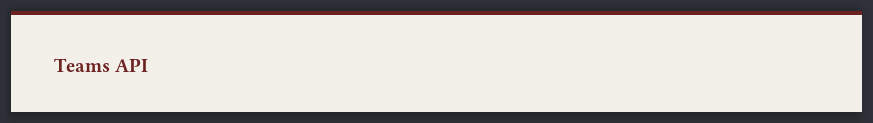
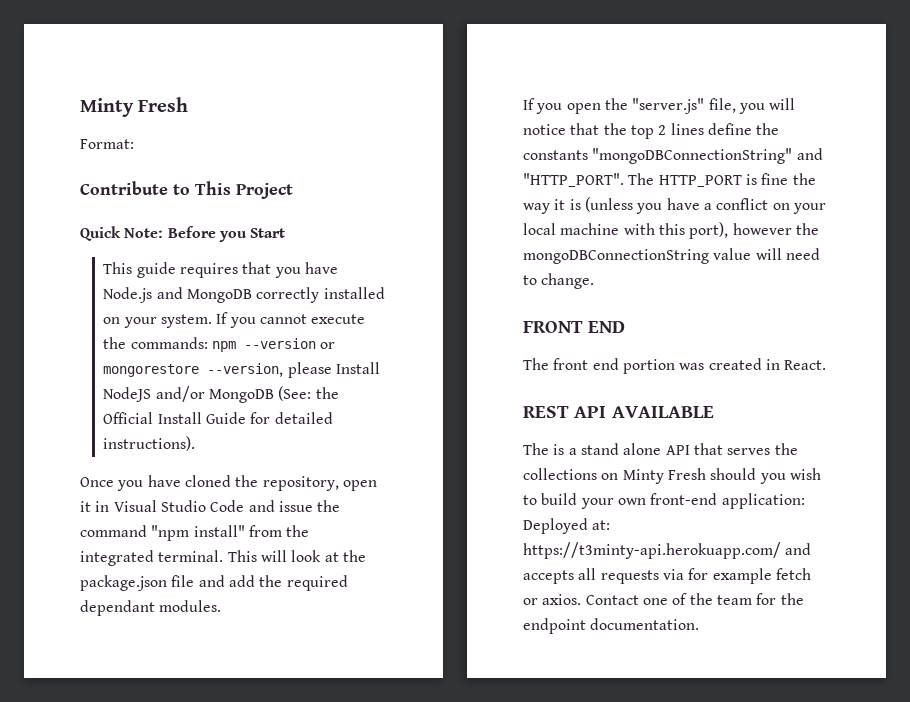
[54,58,149,72] Teams API -> [80,97,189,117] [80,139,134,149] [80,181,293,199] [80,226,286,242] [103,262,339,278] [103,287,385,303] [103,312,366,328] [103,337,336,352] [103,362,381,378] [103,386,339,403] [103,412,333,424] [103,436,196,451] [80,475,377,491] [80,500,341,512] [80,525,310,541] [80,550,366,566] [80,575,348,591] [80,600,222,616] [523,98,796,114] [523,123,780,139] [523,148,823,164] [523,173,816,187] [523,197,826,214] [523,222,819,239] [523,248,820,264] [523,273,595,289] [523,321,626,333] [523,358,827,374] [523,406,714,418] [523,443,798,455] [523,468,821,484] [523,493,805,509] [523,518,611,534] [523,542,812,559] [523,568,811,584] [523,593,804,605] [523,618,700,634] Minty Fresh // Format: // Contribute to This Project // Quick Note: Before you Start // This guide requires that you have Node.js and MongoDB correctly installed on your system. If you cannot execute the commands: npm --version or mongorestore --version, please Install NodeJS and/or MongoDB (See: the Official Install Guide for detailed instructions). // Once you have cloned the repository, open it in Visual Studio Code and issue the command "npm install" from the integrated terminal. This will look at the package.json file and add the required dependant modules. // If you open the "server.js" file, you will notice that the top 2 lines define the constants "mongoDBConnectionString" and "HTTP_PORT". The HTTP_PORT is fine the way it is (unless you have a conflict on your local machine with this port), however the mongoDBConnectionString value will need to change. // FRONT END // The front end portion was created in React. // REST API AVAILABLE // The is a stand alone API that serves the collections on Minty Fresh should you wish to build your own front-end application: Deployed at: https://t3minty-api.herokuapp.com/ and accepts all requests via for example fetch or axios. Contact one of the team for the endpoint documentation.

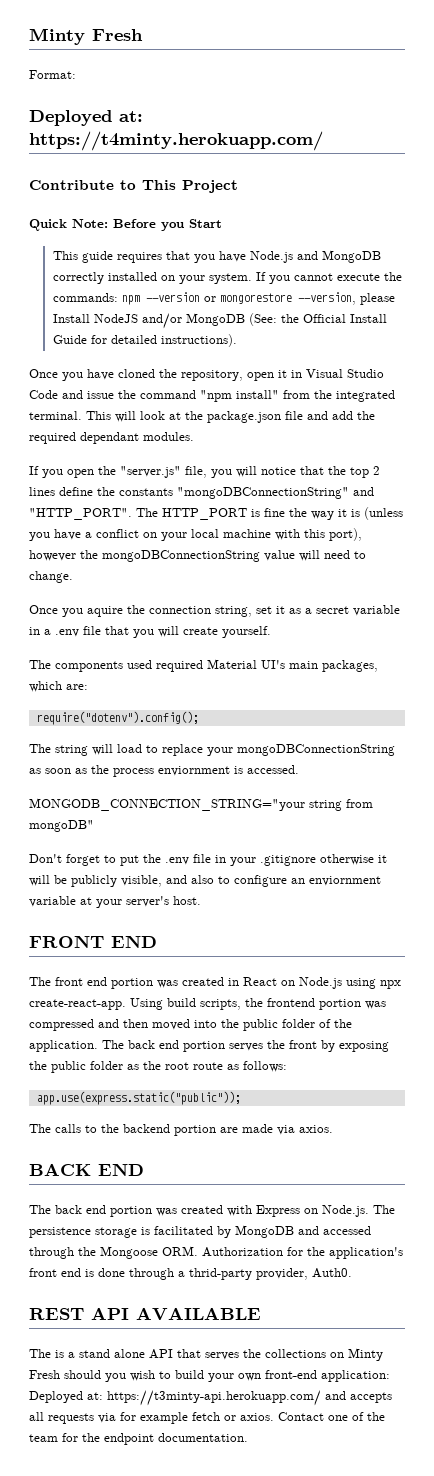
(134, 144) none -> [29,110,143,126] [29,131,323,151] // Deployed at: https://t4minty.herokuapp.com/
(595, 281) none -> [29,605,400,617] [29,626,271,638] [29,659,378,672] [29,681,88,692] [36,711,199,725] [29,744,395,756] [29,765,299,777] [29,798,373,811] [29,820,94,832] [29,854,387,866] [29,875,381,887] [29,896,201,908] // Once you aquire the connection string, set it as a secret variable in a .env file that you will create yourself. // The components used required Material UI's main packages, which are: // require("dotenv").config(); // The string will load to replace your mongoDBConnectionString as soon as the process enviornment is accessed. // MONGODB_CONNECTION_STRING="your string from mongoDB" // Don't forget to put the .env file in your .gitignore otherwise it will be publicly visible, and also to configure an enviornment variable at your server's host.
[784,360,827,370] React. -> [243,977,401,989] [29,998,386,1010] [29,1019,352,1031] [29,1040,389,1052] [29,1061,287,1073] [36,1091,241,1105] [29,1124,333,1136] [29,1163,144,1176] [29,1205,395,1217] [29,1225,371,1238] [29,1246,403,1259] [29,1268,352,1280] React on Node.js using npx create-react-app. Using build scripts, the frontend portion was compressed and then moved into the public folder of the application. The back end portion serves the front by exposing the public folder as the root route as follows: // app.use(express.static("public")); // The calls to the backend portion are made via axios. // BACK END // The back end portion was created with Express on Node.js. The persistence storage is facilitated by MongoDB and accessed through the Mongoose ORM. Authorization for the application's front end is done through a thrid-party provider, Auth0.

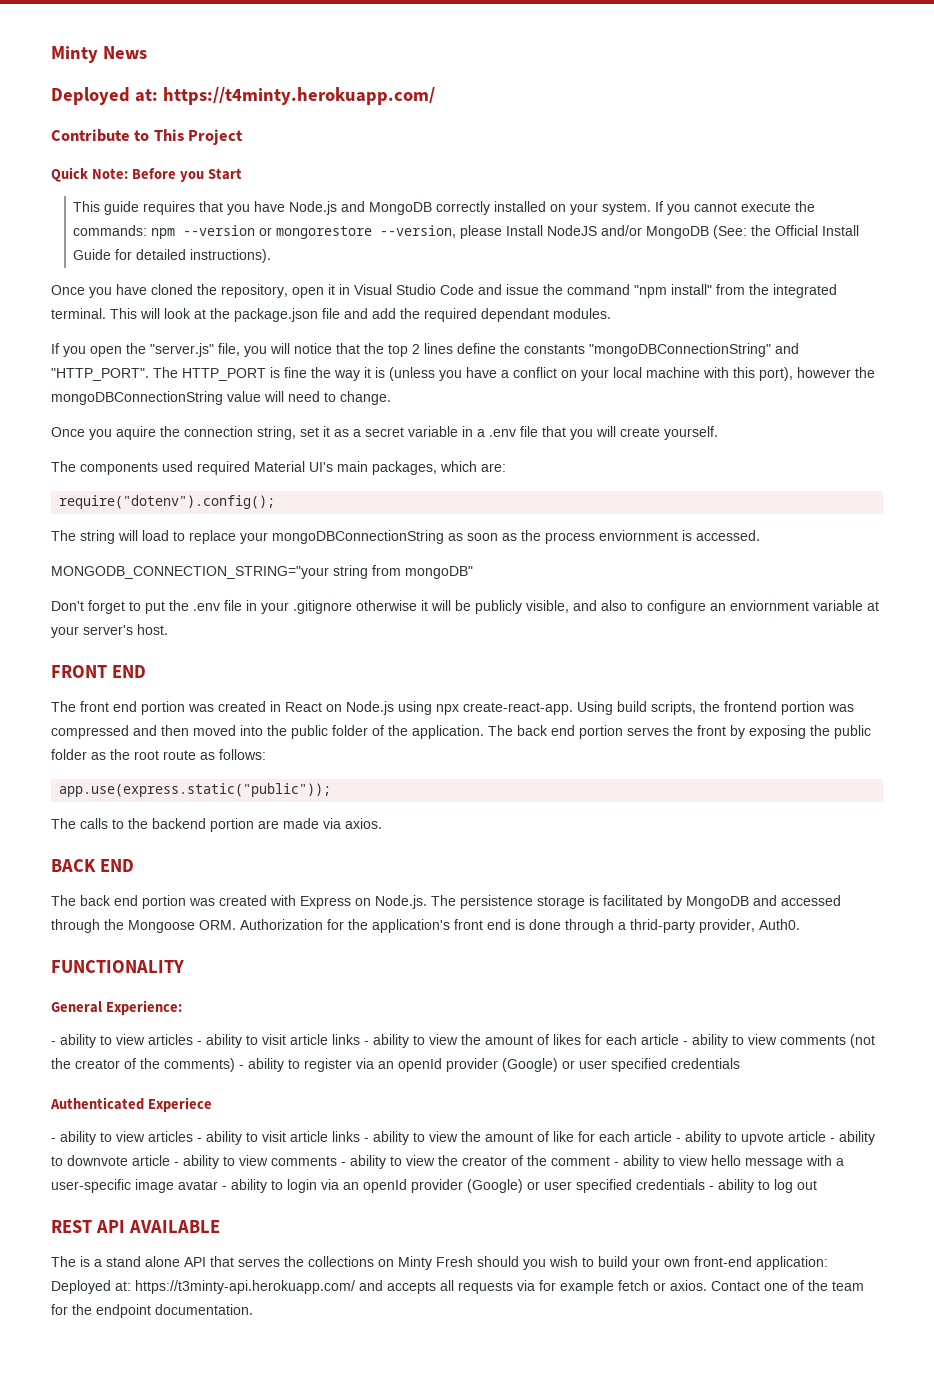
[29,28,143,45] [29,70,76,79] Minty Fresh // Format: -> [51,46,147,63] Minty News
(352, 1273) none -> [51,960,184,973] [51,1000,182,1015] [51,1034,875,1048] [51,1058,740,1072] [50,1097,212,1112] [51,1131,875,1145] [51,1155,844,1169] [51,1179,817,1193] // FUNCTIONALITY // General Experience: // - ability to view articles - ability to visit article links - ability to view the amount of likes for each article - ability to view comments (not the creator of the comments) - ability to register via an openId provider (Google) or user specified credentials // Authenticated Experiece // - ability to view articles - ability to visit article links - ability to view the amount of like for each article - ability to upvote article - ability to downvote article - ability to view comments - ability to view the creator of the comment - ability to view hello message with a user-specific image avatar - ability to login via an openId provider (Google) or user specified credentials - ability to log out

